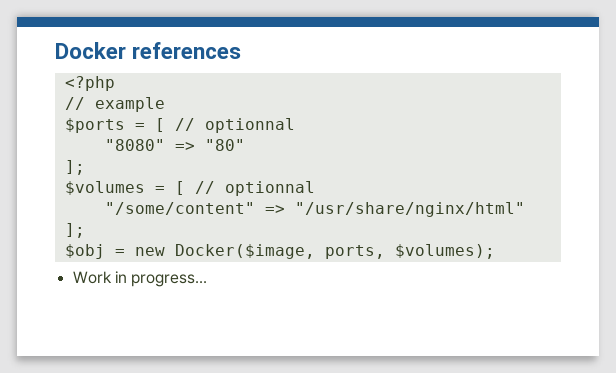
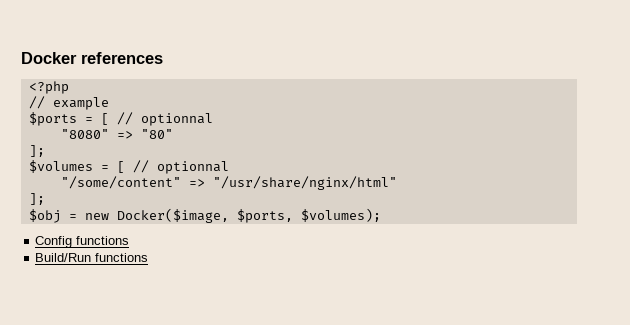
[324,245,385,259] ports, -> [236,209,293,223] $ports,
[72,271,208,287] Work in progress... -> [35,236,130,248] [35,253,149,262] Config functions // Build/Run functions

